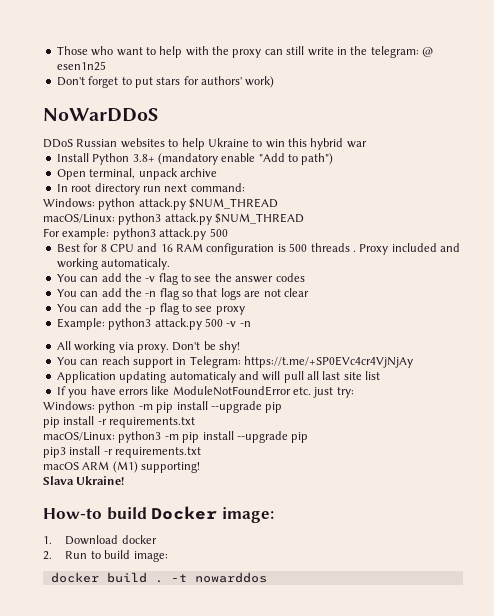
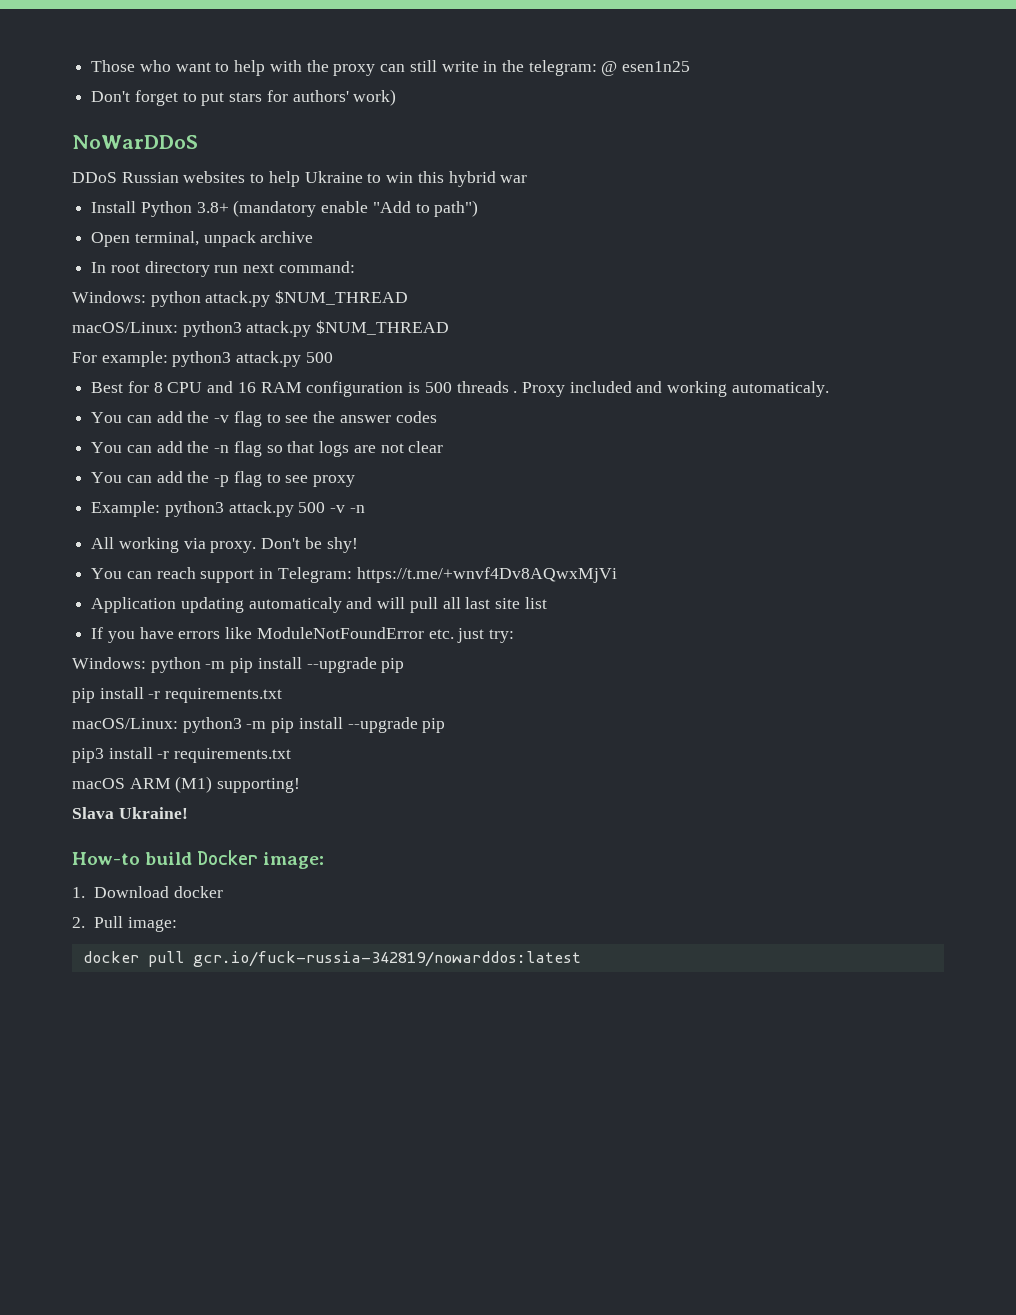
[244,356,413,368] https://t.me/+SP0EVc4cr4VjNjAy -> [356,567,617,583] https://t.me/+wnvf4Dv8AQwxMjVi
[65,550,131,559] Run to build -> [94,916,124,928] Pull
[106,572,267,583] build . -t nowarddos -> [147,951,581,967] pull gcr.io/fuck-russia-342819/nowarddos:latest

